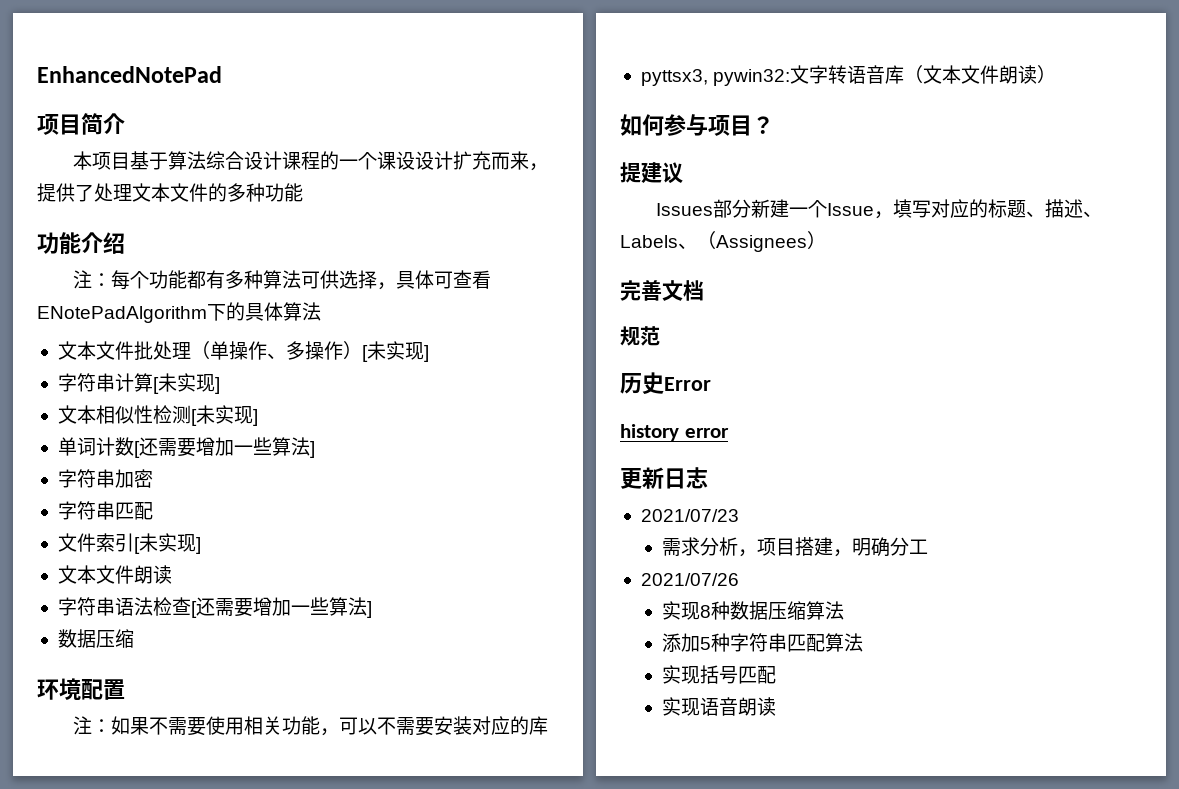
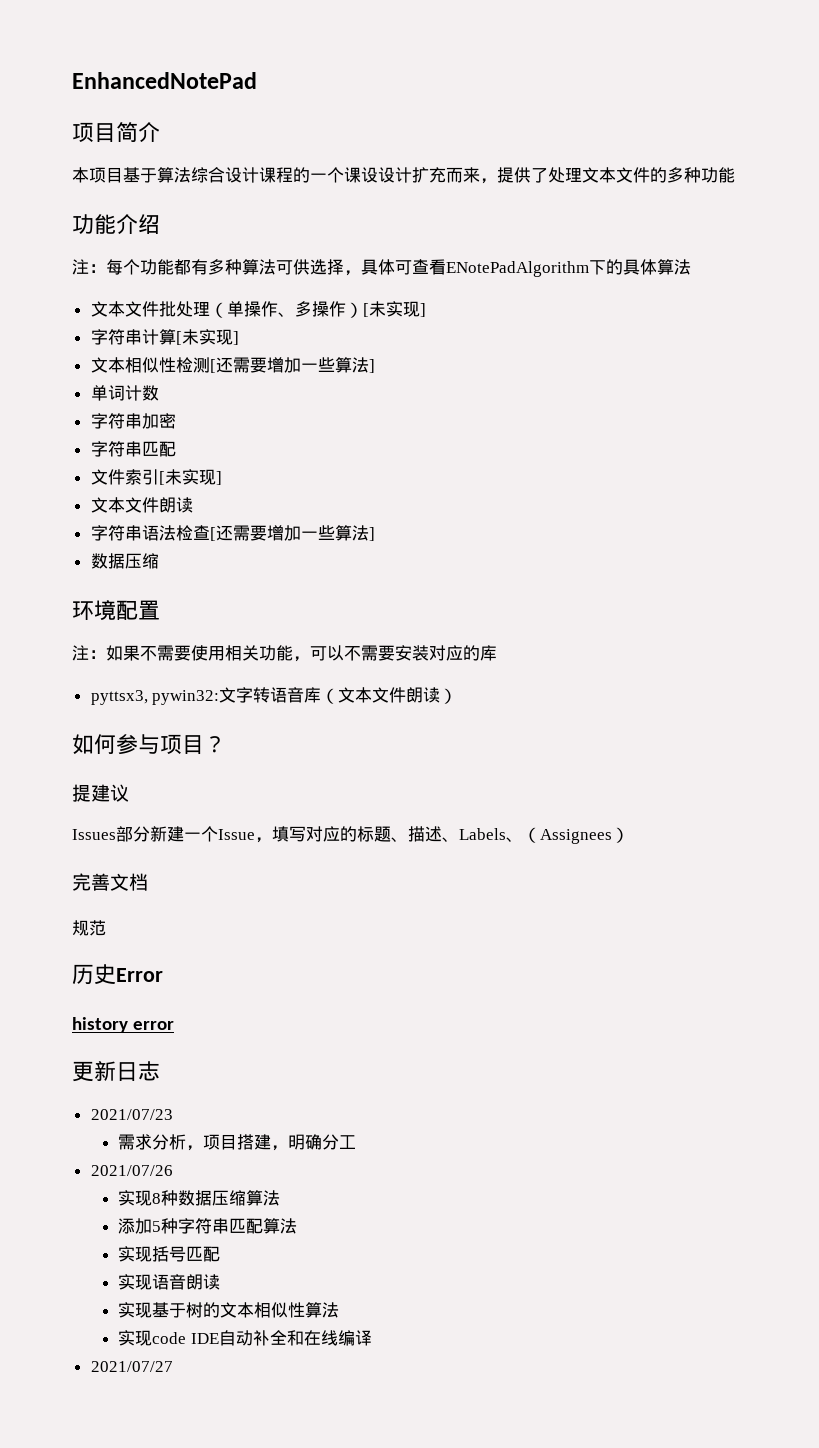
[195,405,258,426] [57,437,315,458] 未实现] // 单词计数[还需要增加一些算法] -> [215,357,375,373] [90,385,159,401] 还需要增加一些算法] // 单词计数
(777, 706) none -> [118,1302,340,1318] [118,1330,372,1346] [90,1361,173,1372] // 实现基于树的文本相似性算法 // 实现code IDE自动补全和在线编译 // 2021/07/27

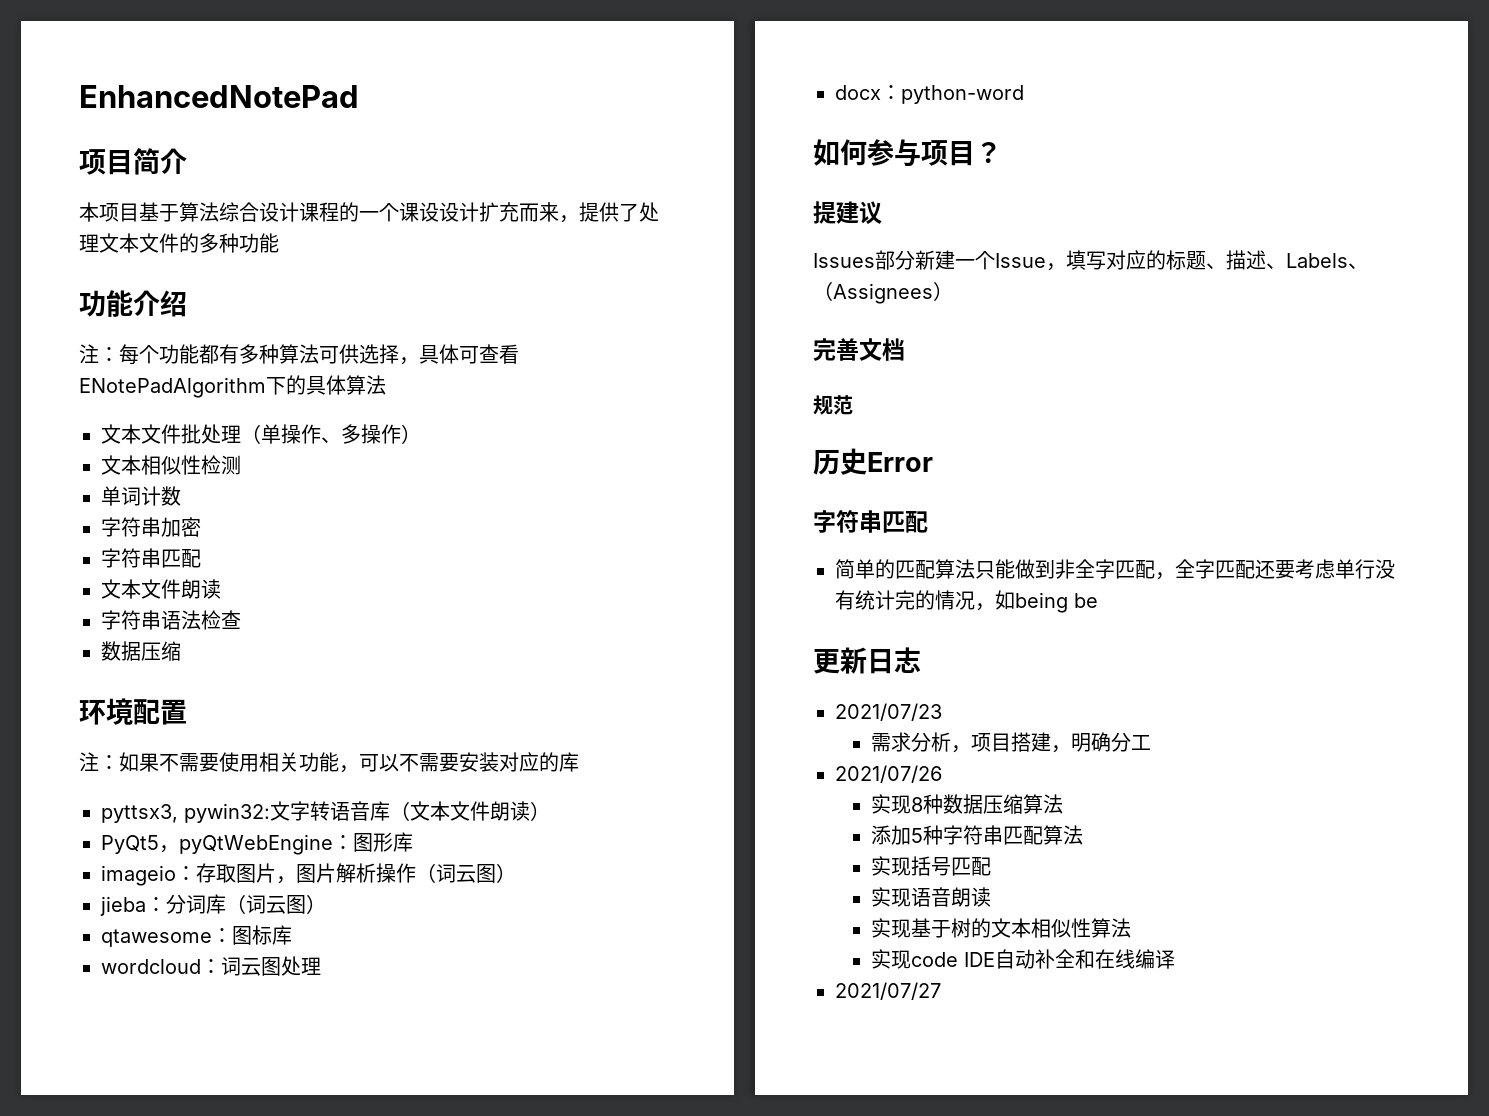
[362,301,426,317] [90,329,239,345] [90,357,375,373] [未实现] // 字符串计算[未实现] // 文本相似性检测[还需要增加一些算法] -> [101,455,241,475] // 文本相似性检测
[90,469,222,485] // 文件索引[未实现] -> (201, 558) none
[209,525,375,541] [还需要增加一些算法] -> (241, 619) none
(458, 696) none -> [101,832,413,855] [101,863,516,886] [100,894,326,916] [101,925,292,947] [101,956,321,976] [835,85,1024,104] // PyQt5，pyQtWebEngine：图形库 // imageio：存取图片，图片解析操作（词云图） // jieba：分词库（词云图） // qtawesome：图标库 // wordcloud：词云图处理 // docx：python-word
[72,1017,175,1033] history error -> [813,510,928,533] [835,559,1395,580] [835,590,1098,613] 字符串匹配 // 简单的匹配算法只能做到非全字匹配，全字匹配还要考虑单行没有统计完的情况，如being be

